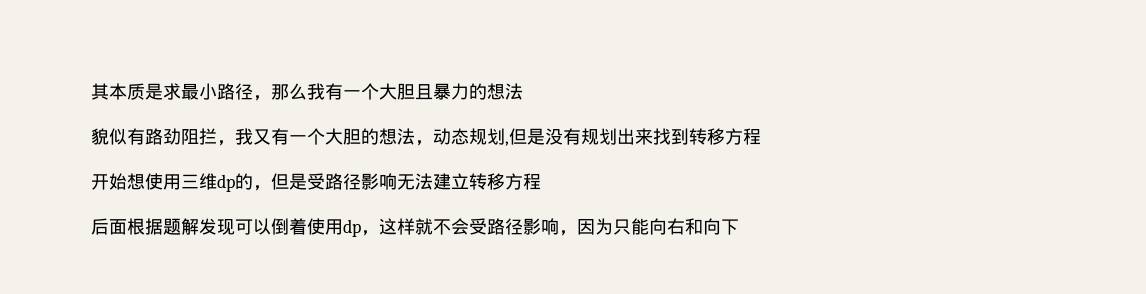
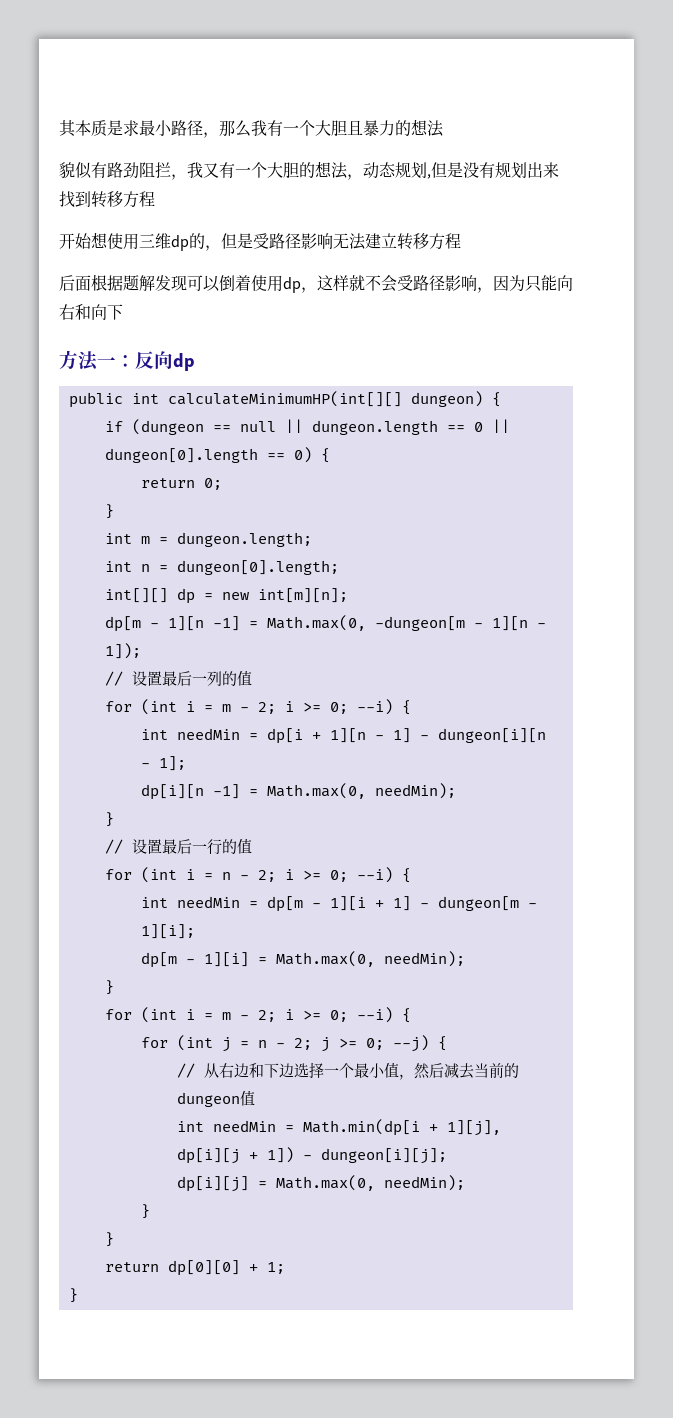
(739, 227) none -> [59,350,195,371] [68,391,501,408] [104,419,510,435] [104,447,330,463] [140,478,222,490] [104,504,114,519] [104,532,312,547] [104,560,339,575] [104,588,348,604] [104,615,546,632] [104,643,141,659] [104,670,252,686] [104,699,411,715] [140,728,546,744] [140,756,186,771] [140,783,456,800] [104,812,114,827] [104,838,252,855] [104,867,411,883] [140,896,537,912] [140,924,195,939] [140,951,465,968] [104,980,114,995] [104,1007,411,1023] [140,1035,447,1052] [176,1062,519,1080] [176,1090,255,1107] [176,1119,501,1136] [176,1147,447,1164] [176,1175,465,1192] [140,1204,150,1219] [104,1232,114,1247] [104,1260,285,1276] [68,1288,78,1303] // 方法一：反向dp // public int calculateMinimumHP(int[][] dungeon) { // if (dungeon == null || dungeon.length == 0 || dungeon[0].length == 0) { // return 0; // } // int m = dungeon.length; // int n = dungeon[0].length; // int[][] dp = new int[m][n]; // dp[m - 1][n -1] = Math.max(0, -dungeon[m - 1][n - 1]); // // 设置最后一列的值 // for (int i = m - 2; i >= 0; --i) { // int needMin = dp[i + 1][n - 1] - dungeon[i][n - 1]; // dp[i][n -1] = Math.max(0, needMin); // } // // 设置最后一行的值 // for (int i = n - 2; i >= 0; --i) { // int needMin = dp[m - 1][i + 1] - dungeon[m - 1][i]; // dp[m - 1][i] = Math.max(0, needMin); // } // for (int i = m - 2; i >= 0; --i) { // for (int j = n - 2; j >= 0; --j) { // // 从右边和下边选择一个最小值，然后减去当前的dungeon值 // int needMin = Math.min(dp[i + 1][j], dp[i][j + 1]) - dungeon[i][j]; // dp[i][j] = Math.max(0, needMin); // } // } // return dp[0][0] + 1; // }

